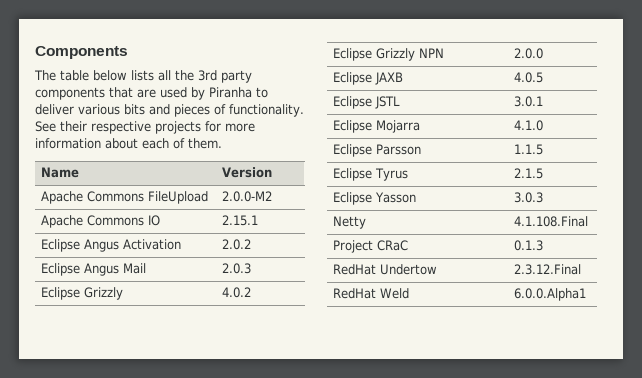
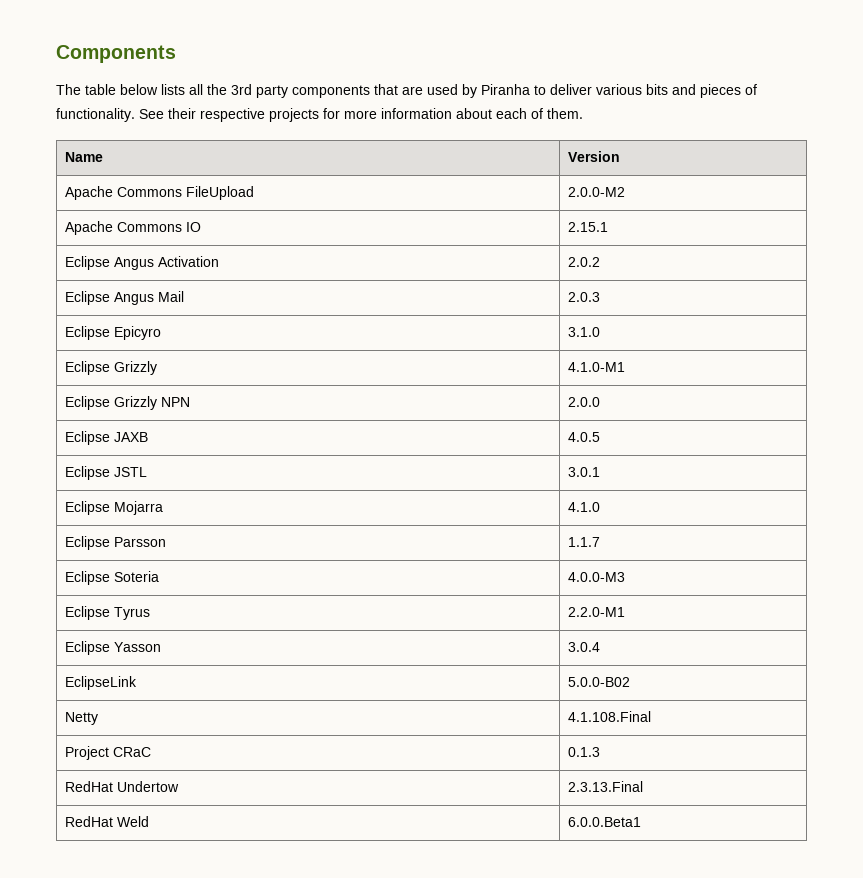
(252, 268) none -> [65,326,162,340] [568,327,601,337] // Eclipse Epicyro | 3.1.0
[222,287,252,298] 4.0.2 -> [568,362,626,372] 4.1.0-M1
[514,144,544,155] 1.1.5 -> [568,537,601,547] [65,571,160,585] [568,572,626,582] 1.1.7 // Eclipse Soteria | 4.0.0-M3
[514,168,544,179] 2.1.5 -> [568,607,626,617] 2.2.0-M1
[514,192,544,203] 3.0.3 -> [568,642,601,652] [65,676,138,690] [568,677,631,687] 3.0.4 // EclipseLink | 5.0.0-B02
[514,264,582,275] 2.3.12.Final -> [568,781,644,792] 2.3.13.Final
[514,288,587,301] 6.0.0.Alpha1 -> [568,817,642,827] 6.0.0.Beta1

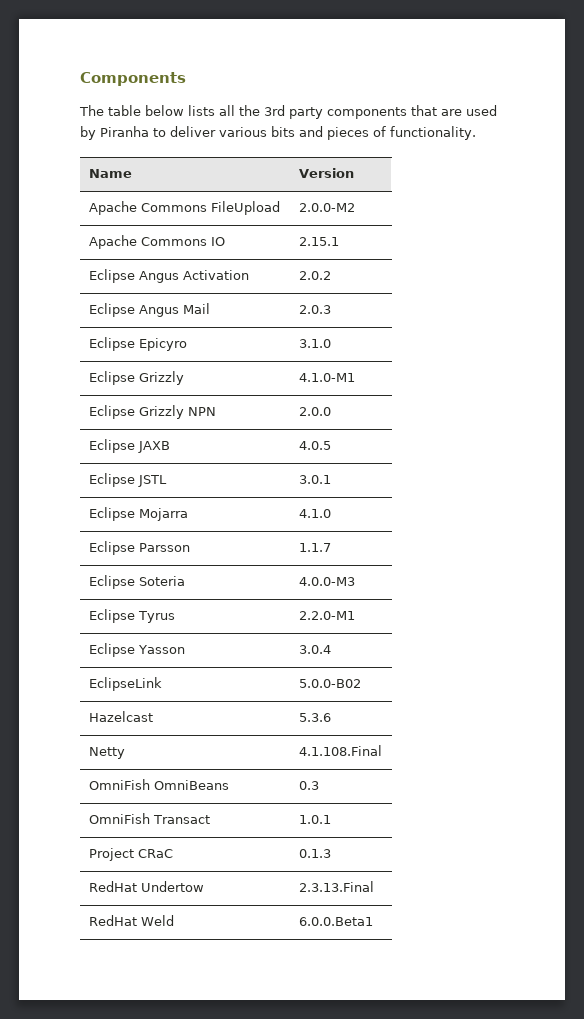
[139,108,583,122] See their respective projects for more information about each of them. -> (476, 133) none
(631, 682) none -> [88,711,153,722] [298,713,331,722] // Hazelcast | 5.3.6
(652, 716) none -> [88,779,229,790] [298,781,319,790] [88,813,210,824] [298,815,331,824] // OmniFish OmniBeans | 0.3 // OmniFish Transact | 1.0.1

